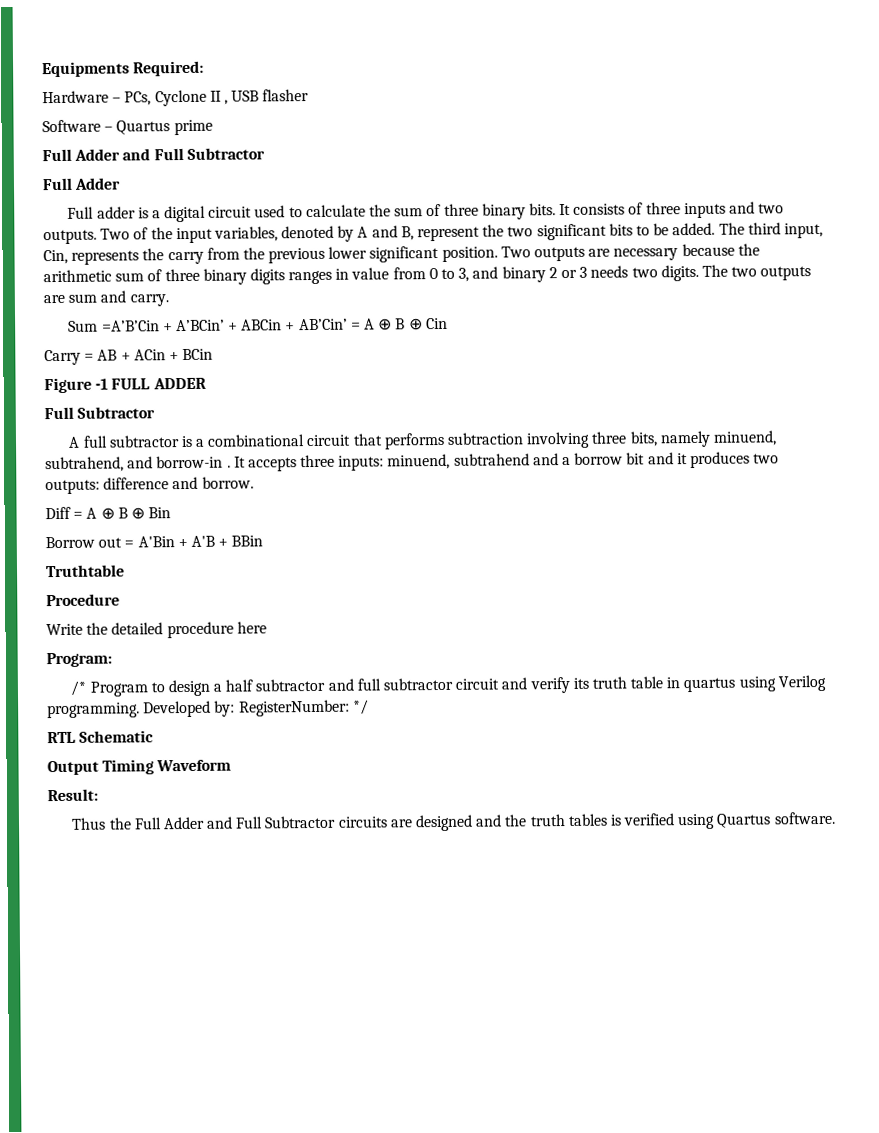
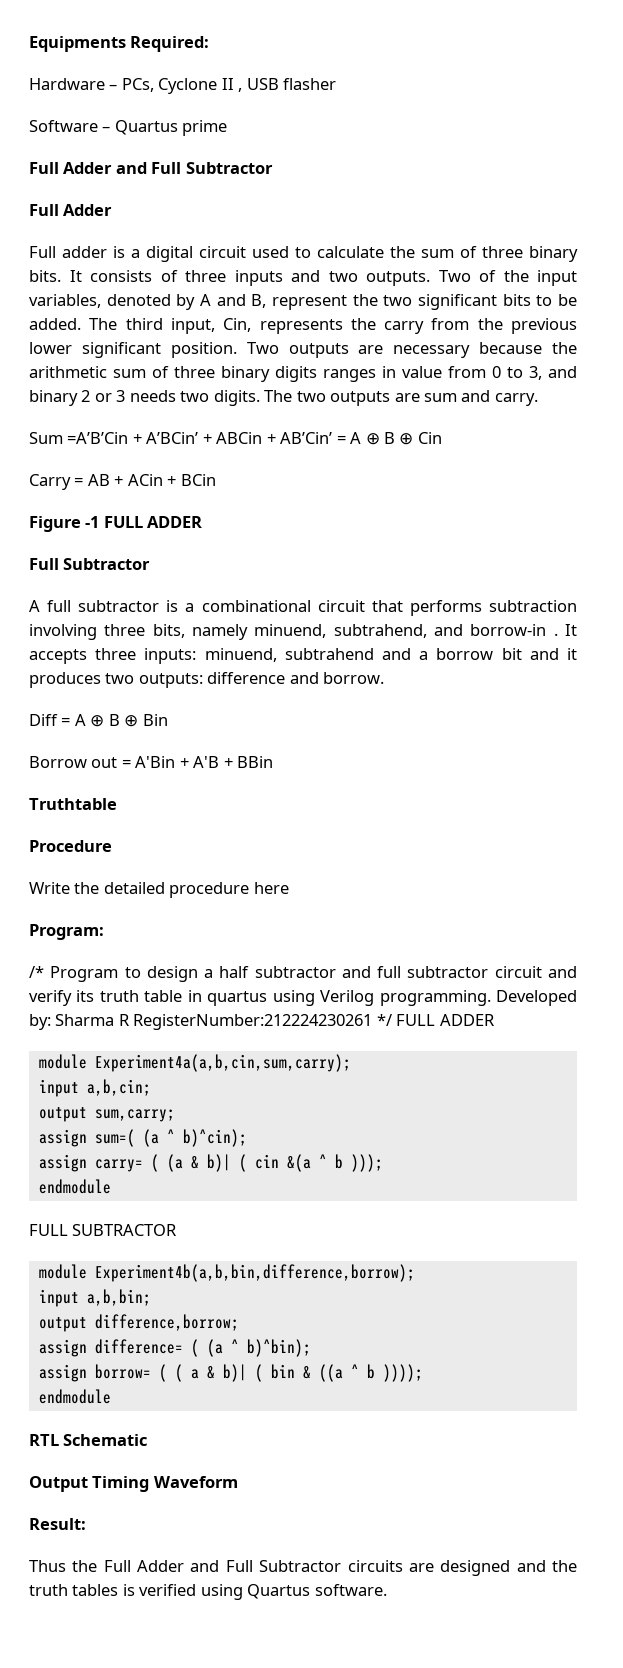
[238,699,369,717] RegisterNumber: */ -> [55,1014,495,1030] [38,1054,351,1072] [38,1079,151,1097] [38,1107,175,1122] [38,1129,247,1147] [38,1154,383,1172] [38,1179,111,1194] [29,1224,178,1236] [38,1264,415,1282] [38,1289,151,1307] [38,1314,239,1332] [38,1339,311,1357] [38,1364,423,1382] [38,1389,111,1404] Sharma R RegisterNumber:212224230261 */ FULL ADDER // module Experiment4a(a,b,cin,sum,carry); // input a,b,cin; // output sum,carry; // assign sum=( (a ^ b)^cin); // assign carry= ( (a & b)| ( cin &(a ^ b ))); // endmodule // FULL SUBTRACTOR // module Experiment4b(a,b,bin,difference,borrow); // input a,b,bin; // output difference,borrow; // assign difference= ( (a ^ b)^bin); // assign borrow= ( ( a & b)| ( bin & ((a ^ b )))); // endmodule

